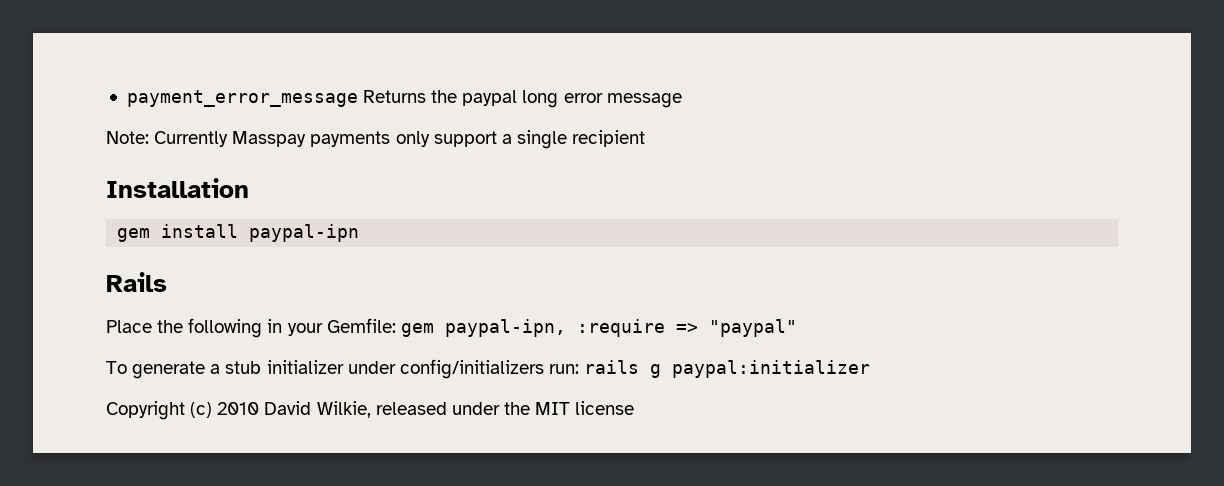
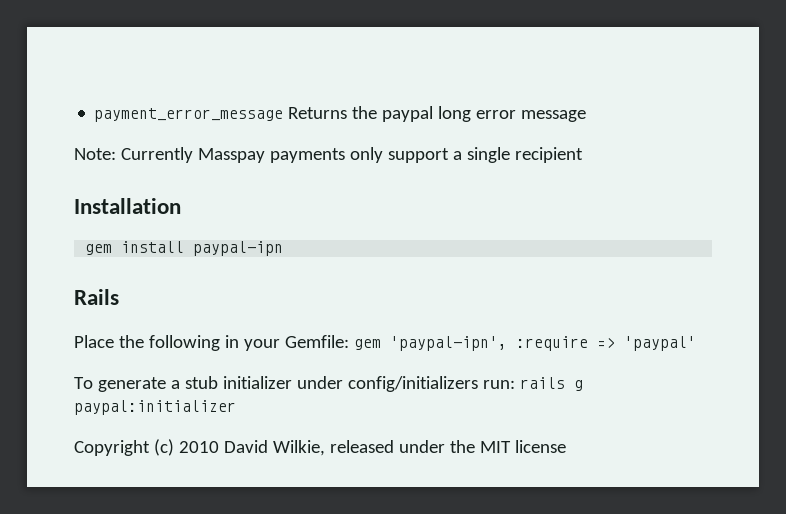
[444,319,566,337] paypal-ipn, -> [389,336,507,351] 'paypal-ipn',
[708,319,797,337] "paypal" -> [623,336,696,351] 'paypal'

